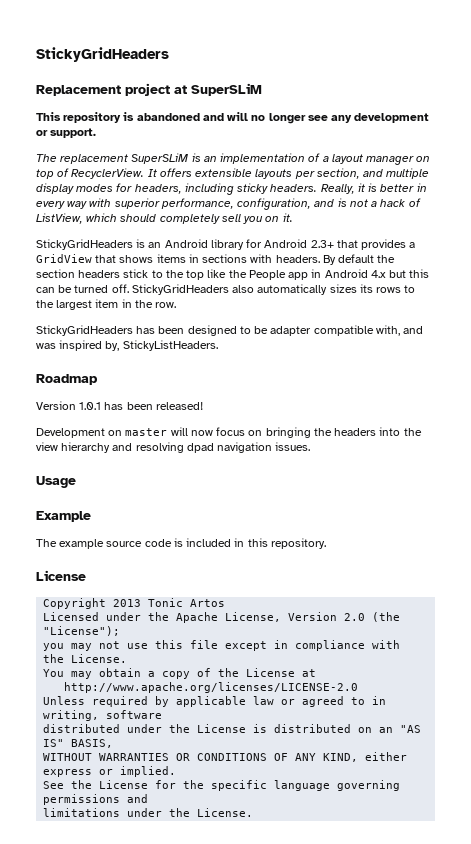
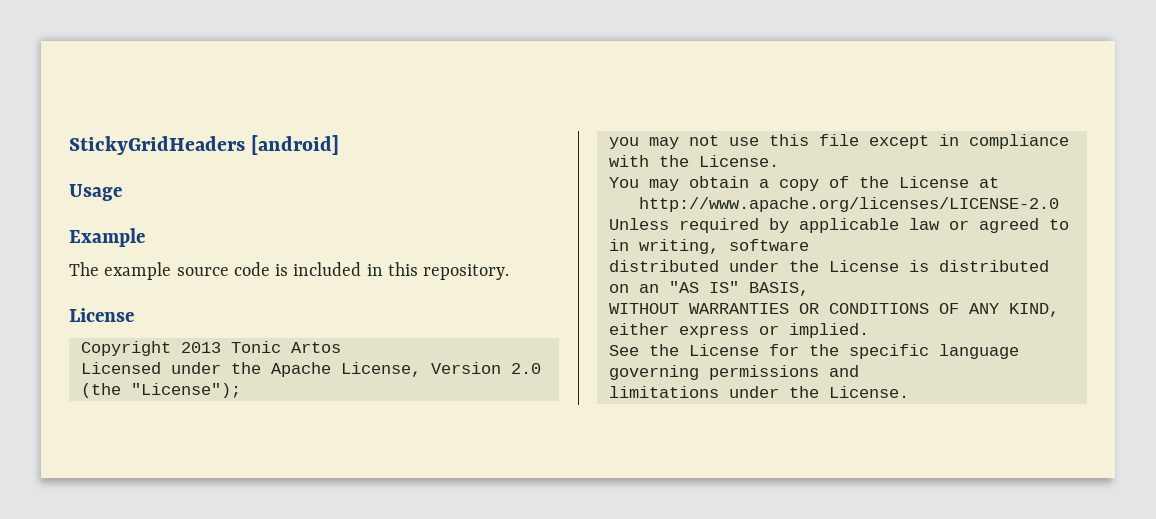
[36,47,169,62] [36,83,262,96] [36,112,430,124] [36,128,97,138] [36,153,431,165] [36,168,430,179] [36,183,427,195] [36,198,421,210] [36,213,293,224] [36,239,416,250] [36,254,396,265] [36,269,430,280] [36,284,416,295] [36,299,177,310] [36,325,424,336] [36,340,218,351] [36,374,98,385] [36,401,203,410] [36,427,422,438] [36,442,311,453] StickyGridHeaders // Replacement project at SuperSLiM // This repository is abandoned and will no longer see any development or support. // The replacement SuperSLiM is an implementation of a layout manager on top of RecyclerView. It offers extensible layouts per section, and multiple display modes for headers, including sticky headers. Really, it is better in every way with superior performance, configuration, and is not a hack of ListView, which should completely sell you on it. // StickyGridHeaders is an Android library for Android 2.3+ that provides a GridView that shows items in sections with headers. By default the section headers stick to the top like the People app in Android 4.x but this can be turned off. StickyGridHeaders also automatically sizes its rows to the largest item in the row. // StickyGridHeaders has been designed to be adapter compatible with, and was inspired by, StickyListHeaders. // Roadmap // Version 1.0.1 has been released! // Development on master will now focus on bringing the headers into the view hierarchy and resolving dpad navigation issues. -> [69,135,340,155] StickyGridHeaders [android]

